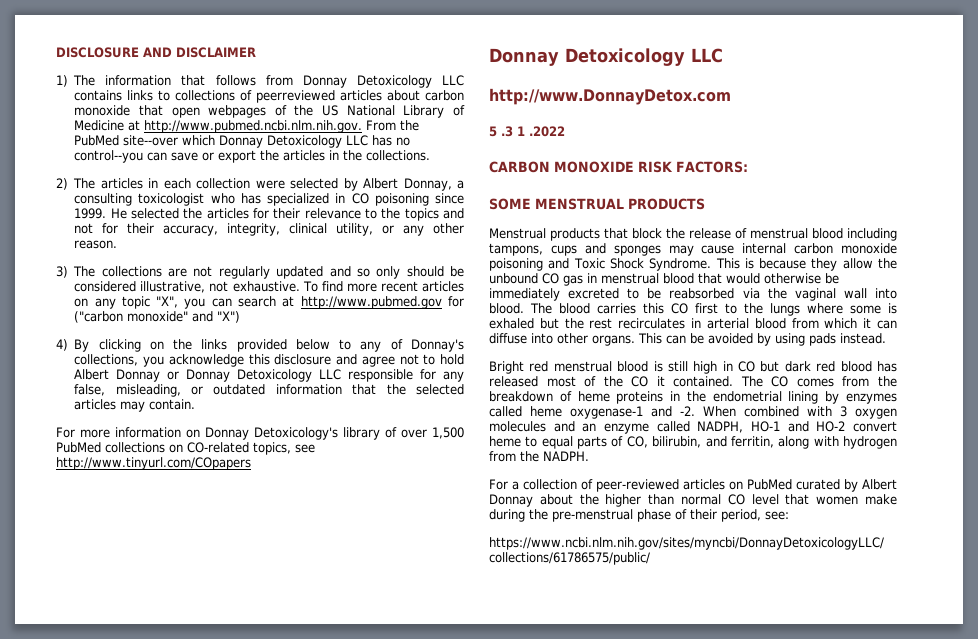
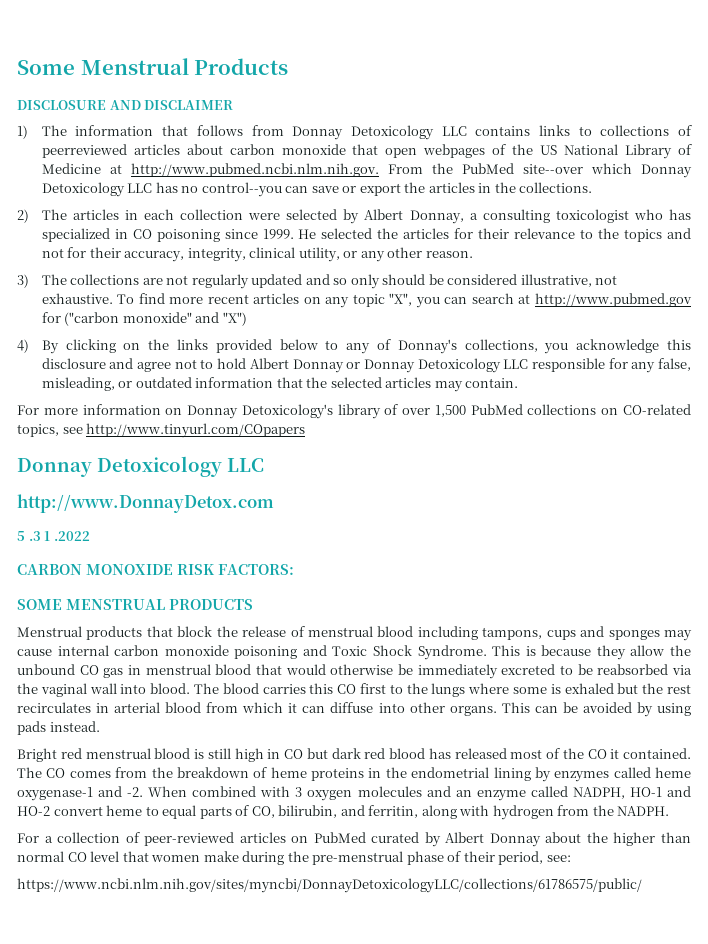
(56, 52) none -> [17,58,289,75] Some Menstrual Products //

